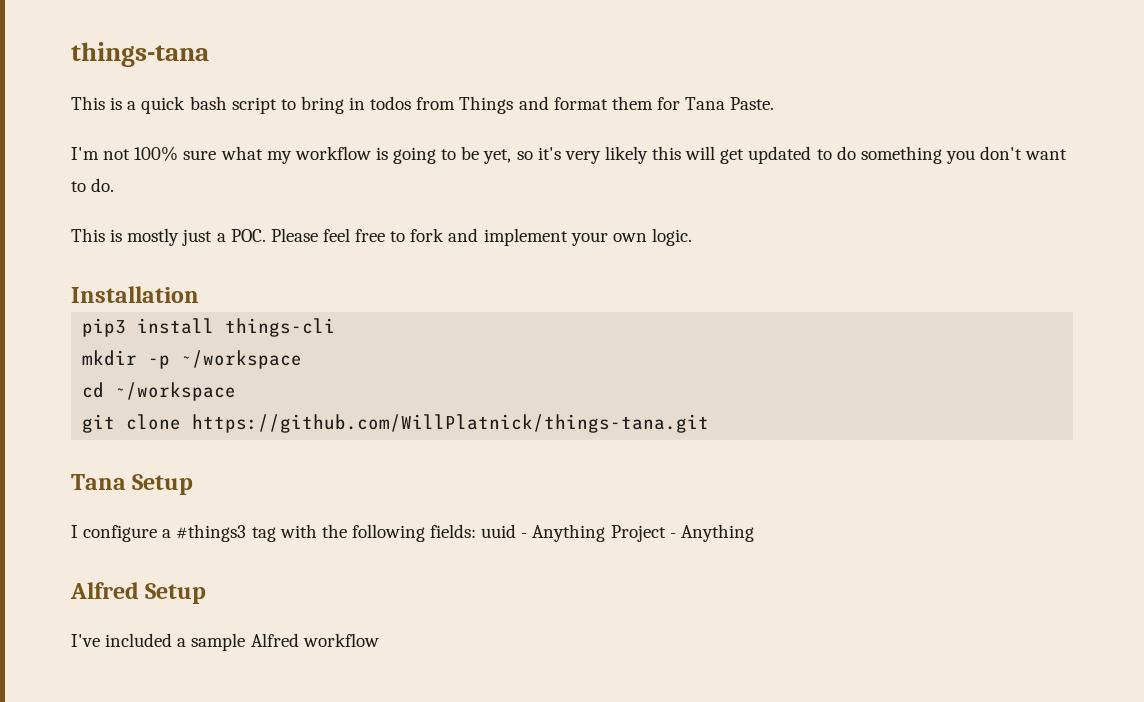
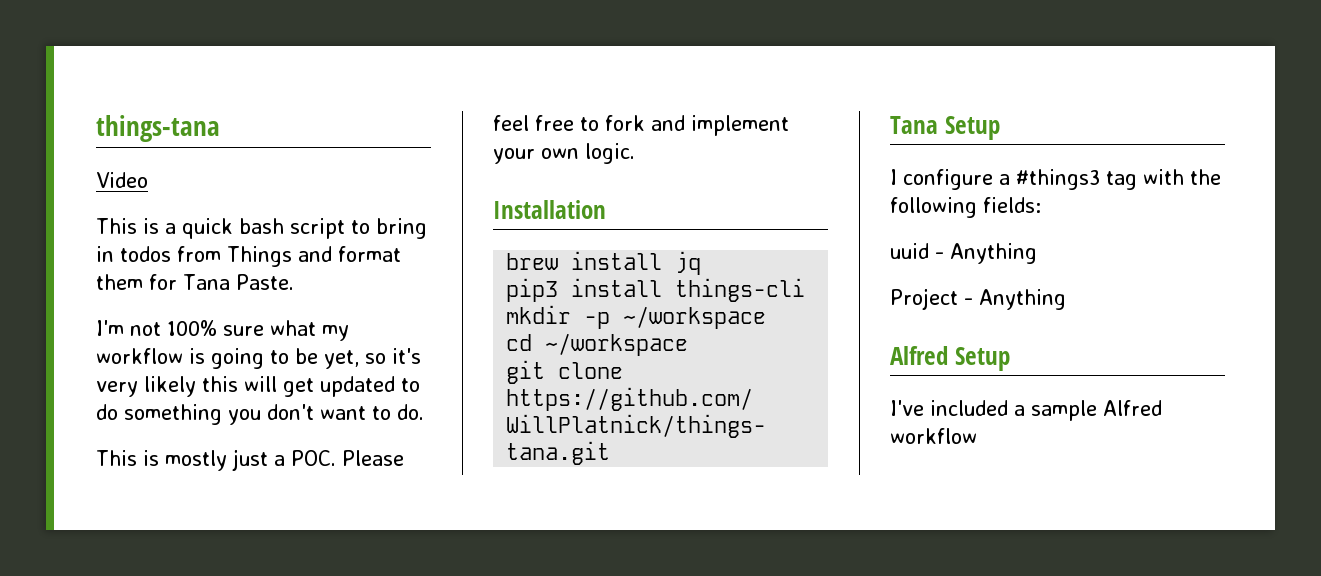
(209, 54) none -> [96,172,148,188] // Video
(199, 294) none -> [506,251,702,275] // brew install jq
(477, 531) none -> (1041, 205) //
(606, 533) none -> (1037, 253) //

